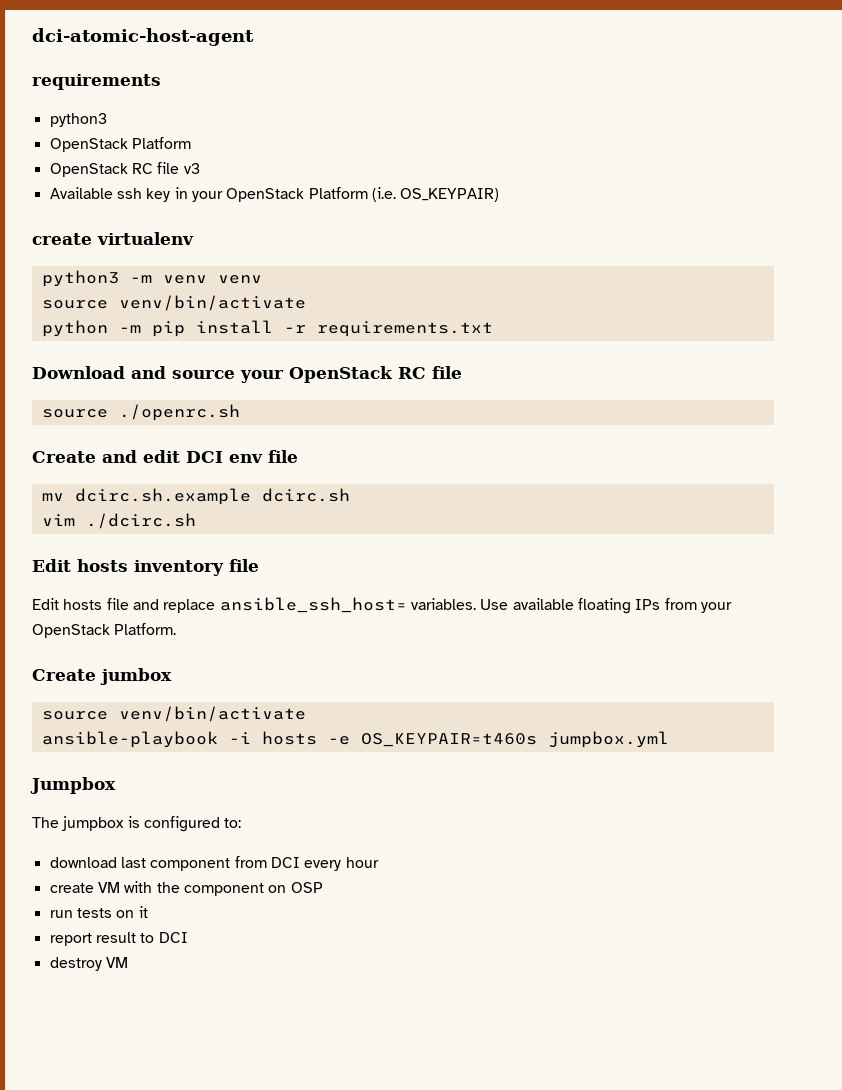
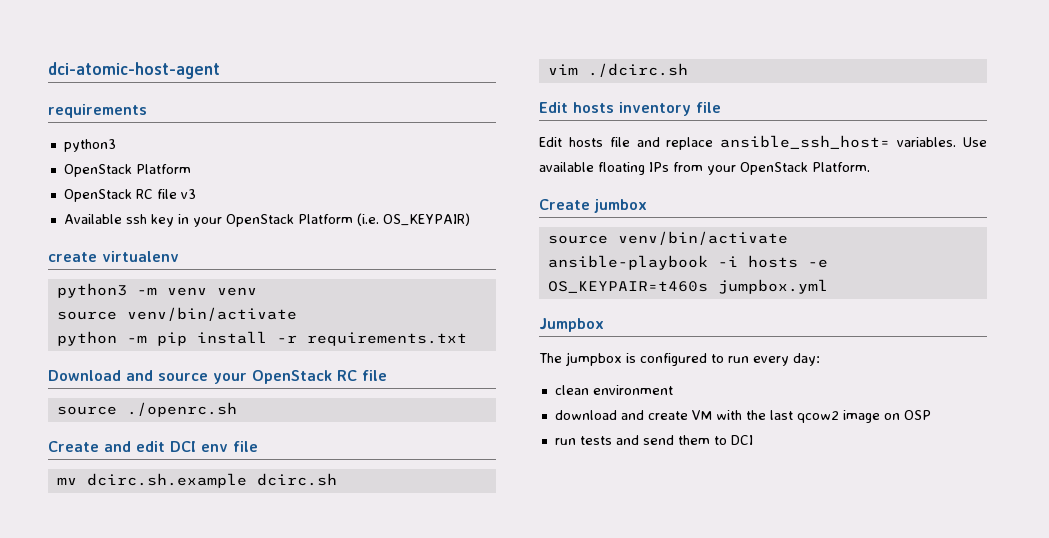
[224,818,242,828] [49,856,379,871] to: // download last component from DCI every hour // -> [711,353,820,366] [554,385,673,395] [554,410,644,420] to run every day: // clean environment // download and
[183,883,264,896] component -> [769,410,880,423] last qcow2 image
[116,906,148,918] [49,932,136,946] on it // report result -> [615,435,710,445] and send them
[49,957,128,971] // destroy VM -> (753, 440) none

